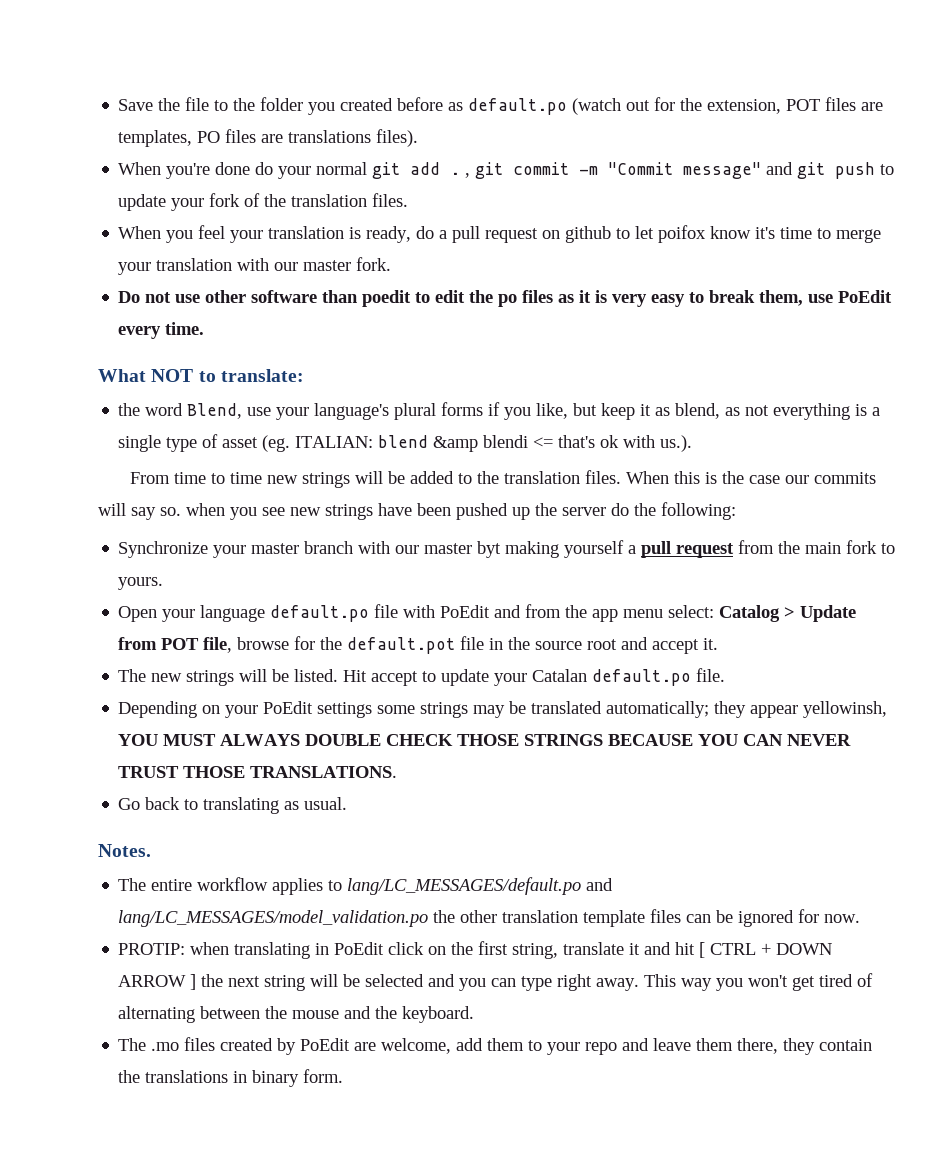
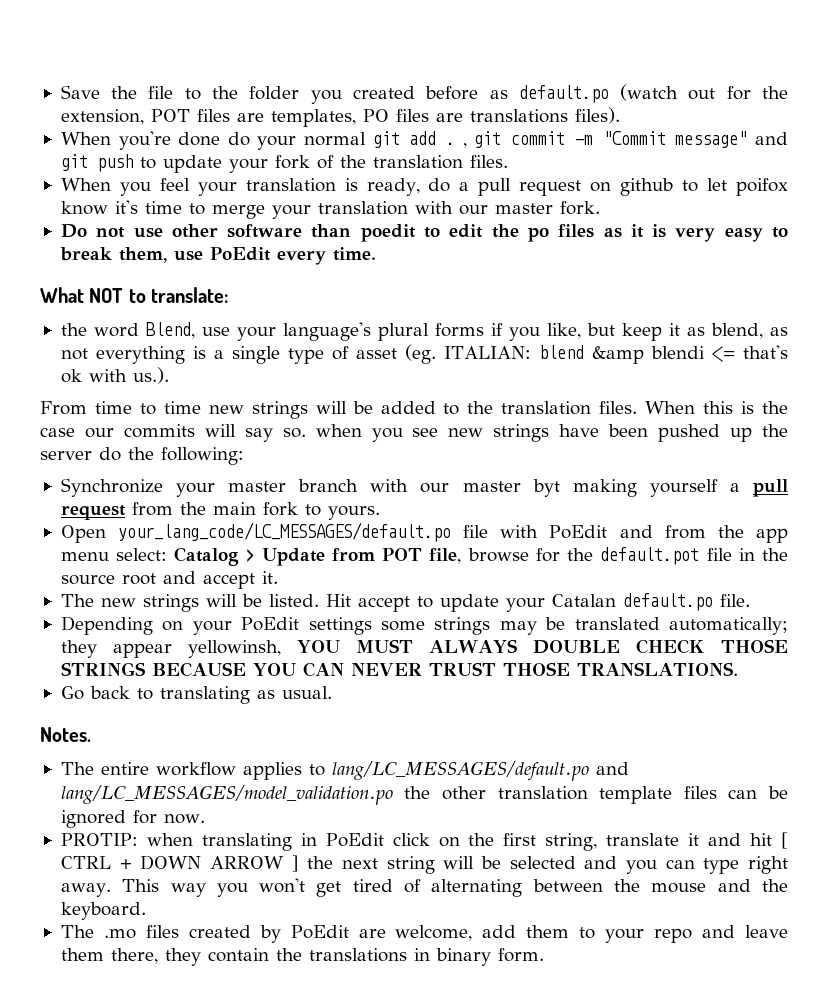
[162,605,370,622] your language default.po -> [118,522,452,542] your_lang_code/LC_MESSAGES/default.po

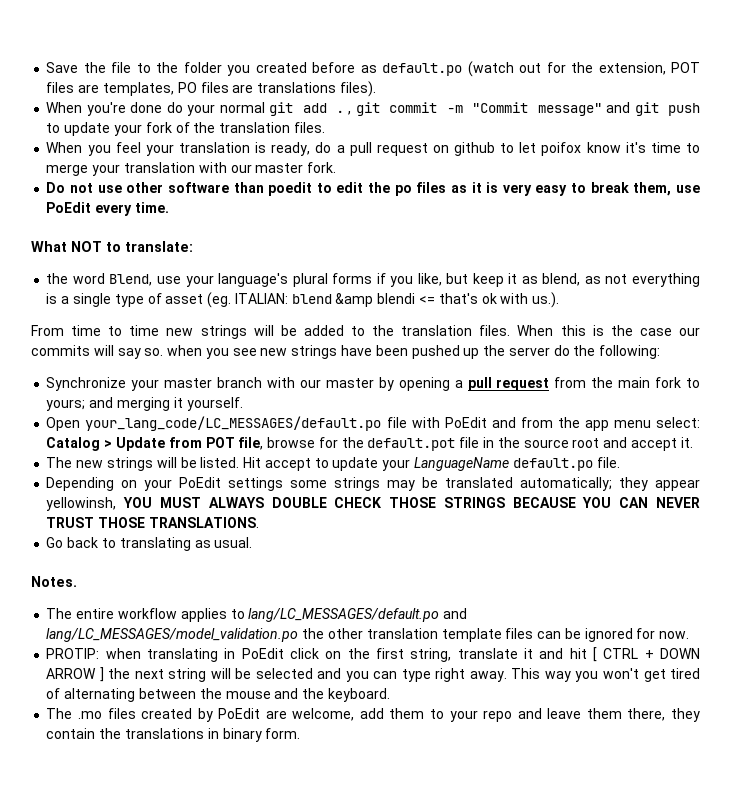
[532,479,718,497] byt making yourself -> [378,377,450,391] by opening
[327,506,380,520] yours. -> [46,397,243,411] yours; and merging it yourself.
[551,594,616,607] Catalan -> [413,457,509,471] LanguageName

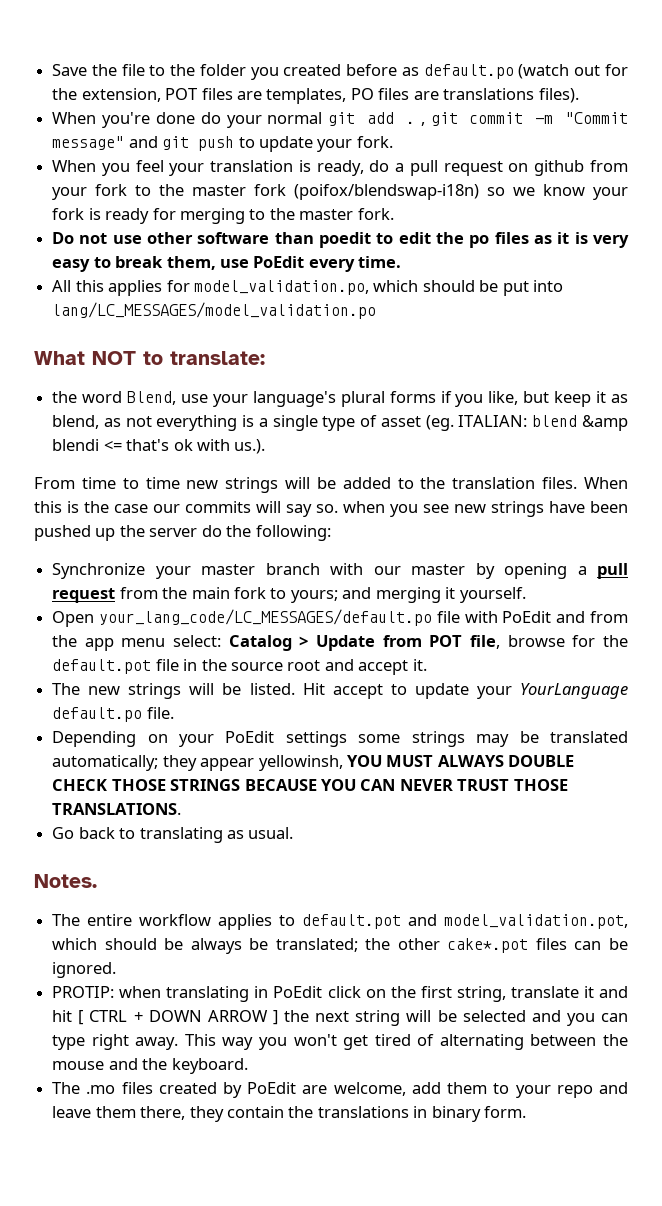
[145,122,325,133] fork of the translation files. -> [356,136,393,148] fork.
[500,142,701,156] [46,162,252,176] to let poifox know it's time to merge your translation with our -> [590,160,628,172] [52,184,629,200] [52,208,295,224] from your fork to the master fork (poifox/blendswap-i18n) so we know your fork is ready for merging to the
(169, 207) none -> [52,280,564,296] [52,302,377,319] // All this applies for model_validation.po, which should be put into lang/LC_MESSAGES/model_validation.po
[413,457,509,471] LanguageName -> [520,683,628,699] YourLanguage
[248,608,468,622] [46,628,690,642] lang/LC_MESSAGES/default.po and lang/LC_MESSAGES/model_validation.po the other translation template files can be ignored for now. -> [302,914,629,929] [52,938,628,954] [52,962,117,978] default.pot and model_validation.pot, which should be always be translated; the other cake*.pot files can be ignored.

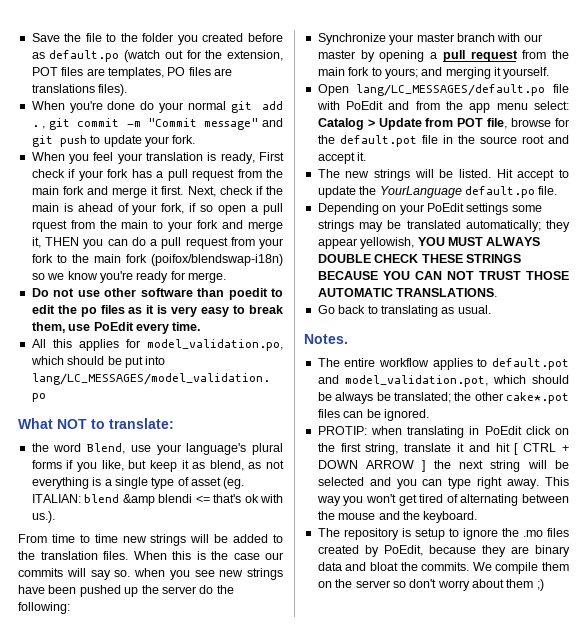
(364, 168) none -> [259,152,284,161] [31,169,284,181] [31,186,283,198] [31,203,284,215] [31,220,283,232] [31,237,128,249] First check if your fork has a pull request from the main fork and merge it first. Next, check if the main is ahead of your fork, if so open a pull rquest from the main to your fork and merge it, THEN you can
[508,160,585,176] on github -> (228, 243) none
[192,185,247,196] master -> [93,254,121,263] main
[593,187,629,200] [52,208,394,224] your fork is ready for merging to the master fork. -> [99,271,226,283] you're ready for merge.
[98,609,432,626] your_lang_code/LC_MESSAGES/default.po -> [356,84,546,96] lang/LC_MESSAGES/default.po
[476,686,512,699] your -> [359,186,377,195] the
[258,755,343,771] yellowinsh, -> [360,237,415,249] yellowish,
[111,779,166,791] THOSE -> [421,254,463,263] THESE
[399,779,453,791] NEVER -> [446,271,474,280] NOT
(568, 785) none -> [317,288,393,297] AUTOMATIC
[86,1082,628,1098] [52,1106,527,1122] .mo files created by PoEdit are welcome, add them to your repo and leave them there, they contain the translations in binary form. -> [343,528,569,540] [317,545,570,557] [317,562,569,574] [317,579,544,591] repository is setup to ignore the .mo files created by PoEdit, because they are binary data and bloat the commits. We compile them on the server so don't worry about them ;)

